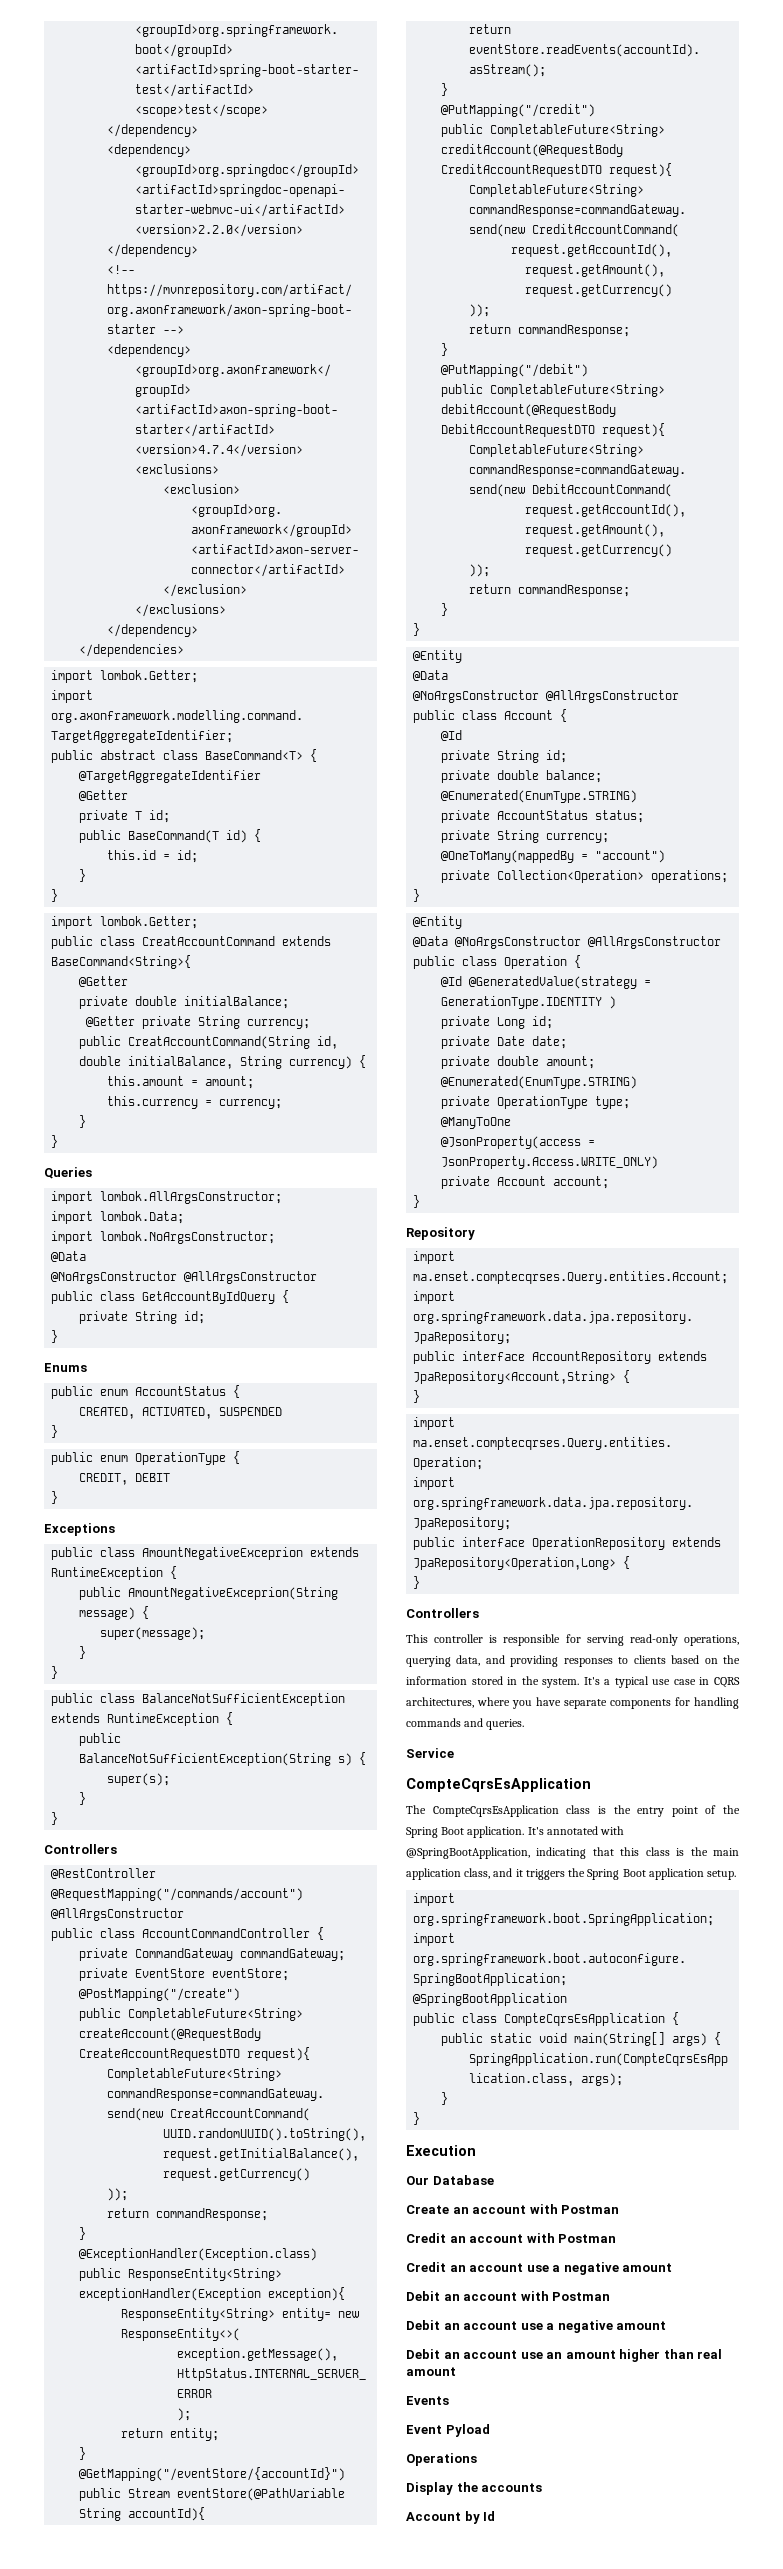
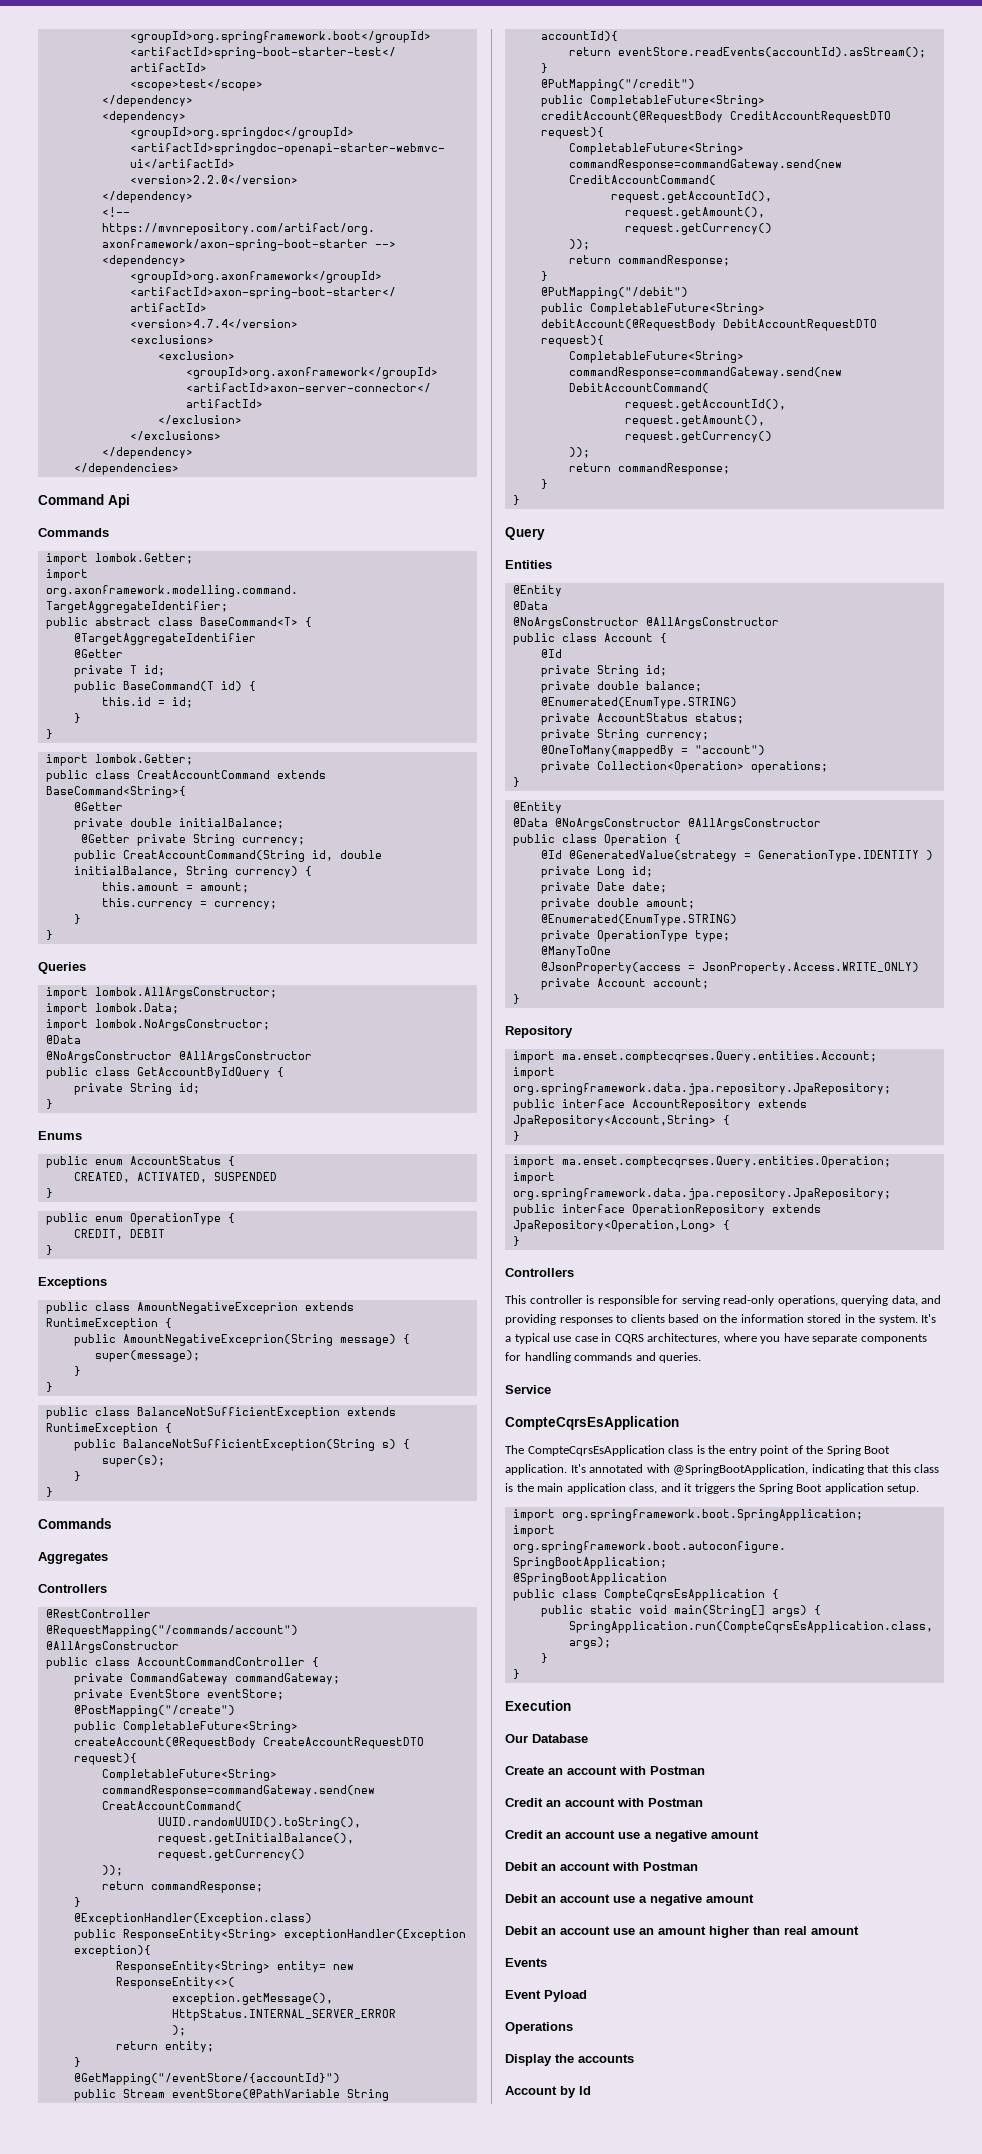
(185, 650) none -> [38,494,130,508] [38,528,109,537] // Command Api // Commands
(59, 1818) none -> [38,1518,112,1529] [38,1552,108,1564] // Commands // Aggregates
(421, 629) none -> [505,527,545,540] [505,560,552,569] // Query // Entities

